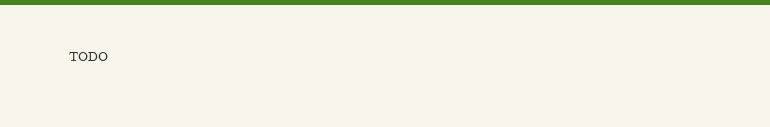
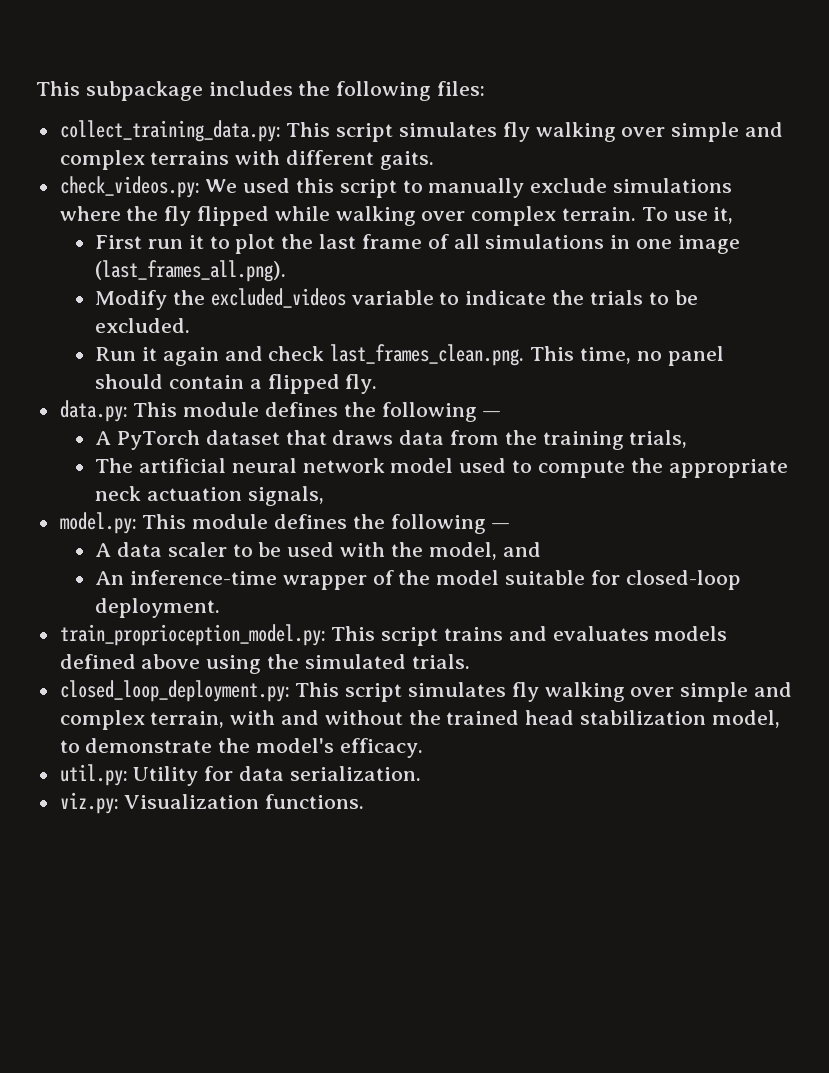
[69,52,108,61] TODO -> [36,81,486,101] [59,120,784,142] [59,150,434,170] [59,176,733,198] [59,206,734,226] [95,234,740,254] [95,260,287,282] [95,288,698,310] [95,318,191,333] [95,344,724,366] [95,374,378,394] [59,400,502,422] [95,430,688,450] [95,458,788,478] [95,486,324,506] [59,512,511,534] [95,542,541,560] [95,570,741,590] [95,598,221,618] [59,624,728,646] [59,654,470,674] [59,680,793,702] [59,710,780,730] [59,738,423,758] [59,764,421,786] [59,792,365,814] This subpackage includes the following files: // collect_training_data.py: This script simulates fly walking over simple and complex terrains with different gaits. // check_videos.py: We used this script to manually exclude simulations where the fly flipped while walking over complex terrain. To use it, // First run it to plot the last frame of all simulations in one image (last_frames_all.png). // Modify the excluded_videos variable to indicate the trials to be excluded. // Run it again and check last_frames_clean.png. This time, no panel should contain a flipped fly. // data.py: This module defines the following — // A PyTorch dataset that draws data from the training trials, // The artificial neural network model used to compute the appropriate neck actuation signals, // model.py: This module defines the following — // A data scaler to be used with the model, and // An inference-time wrapper of the model suitable for closed-loop deployment. // train_proprioception_model.py: This script trains and evaluates models defined above using the simulated trials. // closed_loop_deployment.py: This script simulates fly walking over simple and complex terrain, with and without the trained head stabilization model, to demonstrate the model's efficacy. // util.py: Utility for data serialization. // viz.py: Visualization functions.

